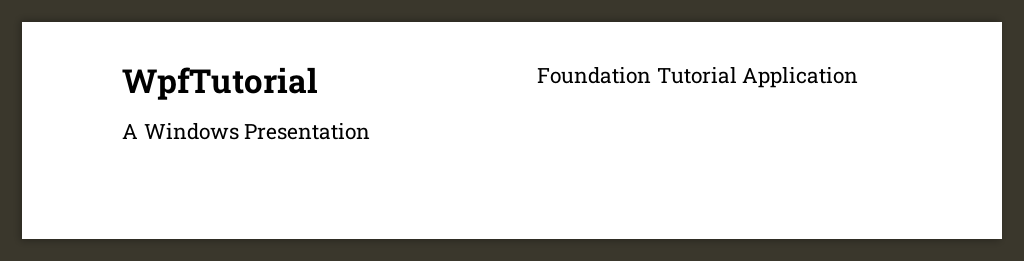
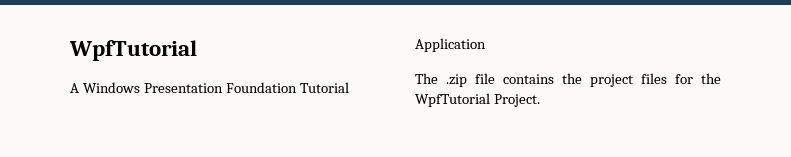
(859, 77) none -> [415,73,721,87] [415,93,540,107] // The .zip file contains the project files for the WpfTutorial Project.

